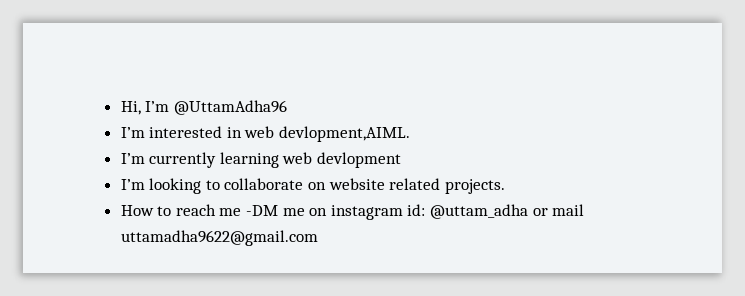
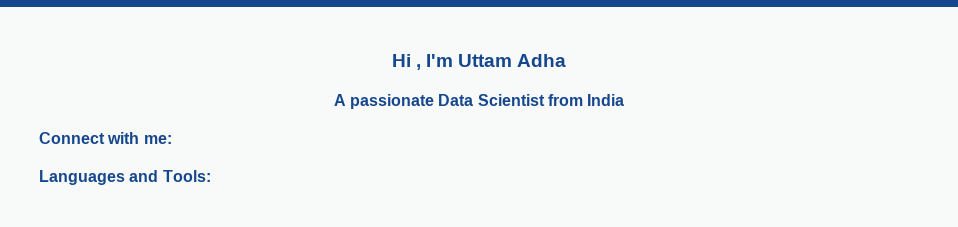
[120,100,287,115] [120,126,411,142] [120,152,402,168] [120,178,505,194] [120,204,585,220] [120,230,318,246] Hi, I’m @UttamAdha96 // I’m interested in web devlopment,AIML. // I’m currently learning web devlopment // I’m looking to collaborate on website related projects. // How to reach me -DM me on instagram id: @uttam_adha or mail uttamadha9622@gmail.com -> [391,54,567,70] [333,94,625,109] [39,132,172,144] [39,170,211,185] Hi , I'm Uttam Adha // A passionate Data Scientist from India // Connect with me: // Languages and Tools:

